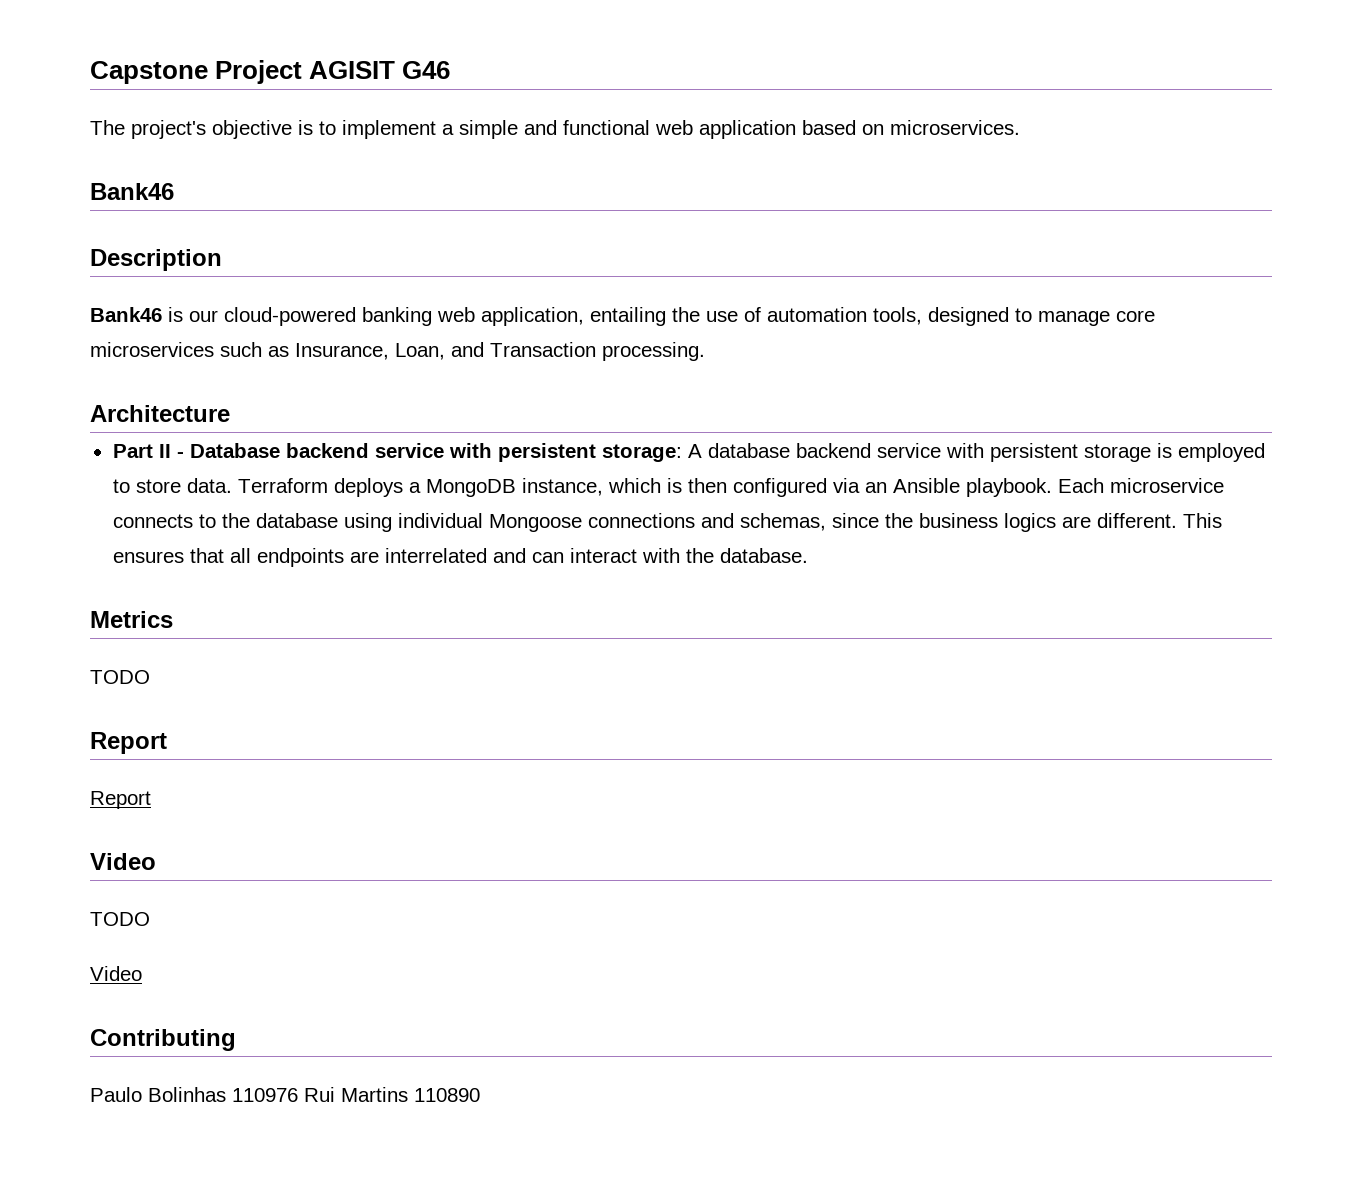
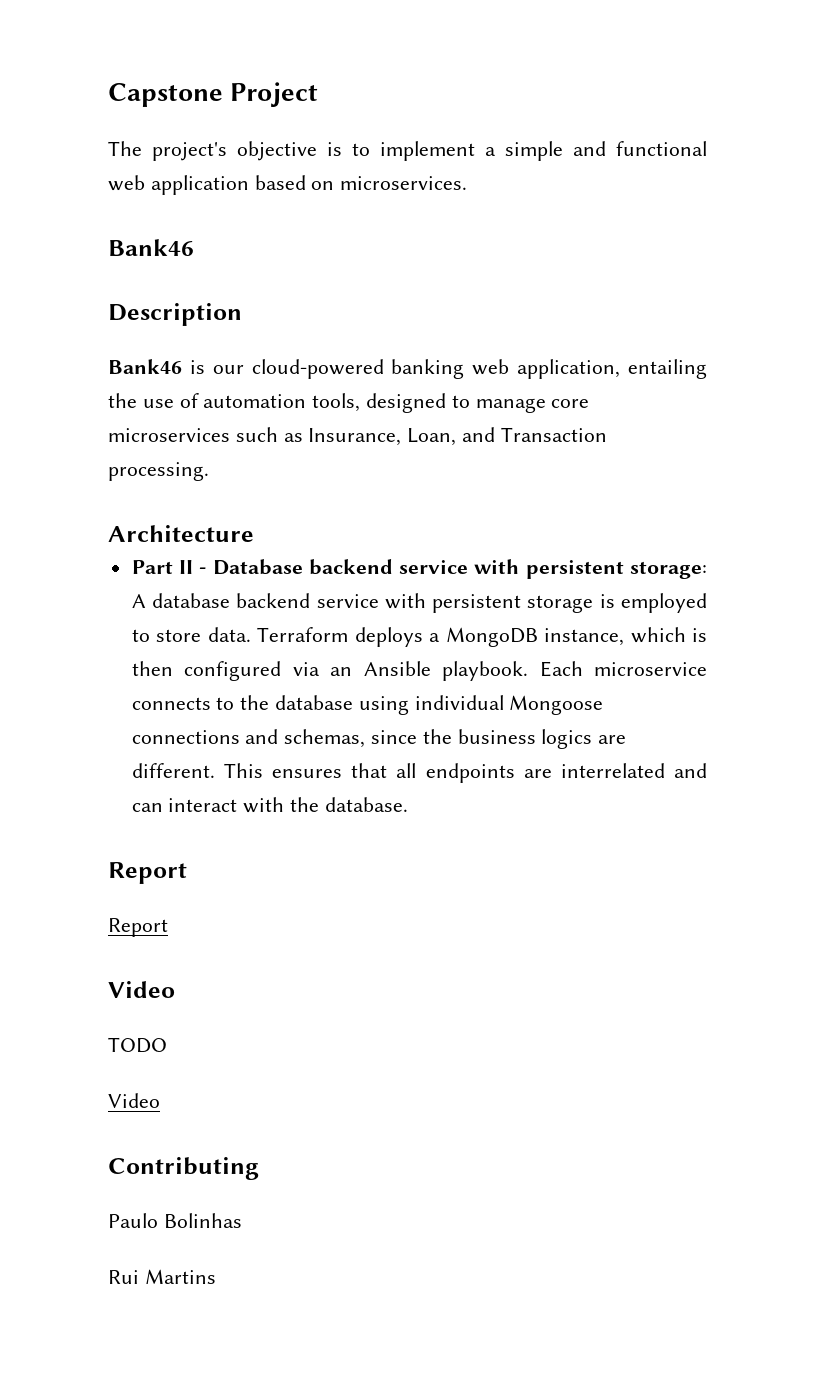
[309,61,451,79] AGISIT G46 -> (319, 94) none
[90,611,173,628] [90,670,150,684] // Metrics // TODO -> (408, 804) none
[232,1088,298,1102] 110976 -> (242, 1220) //
[414,1088,480,1102] 110890 -> (216, 1276) none

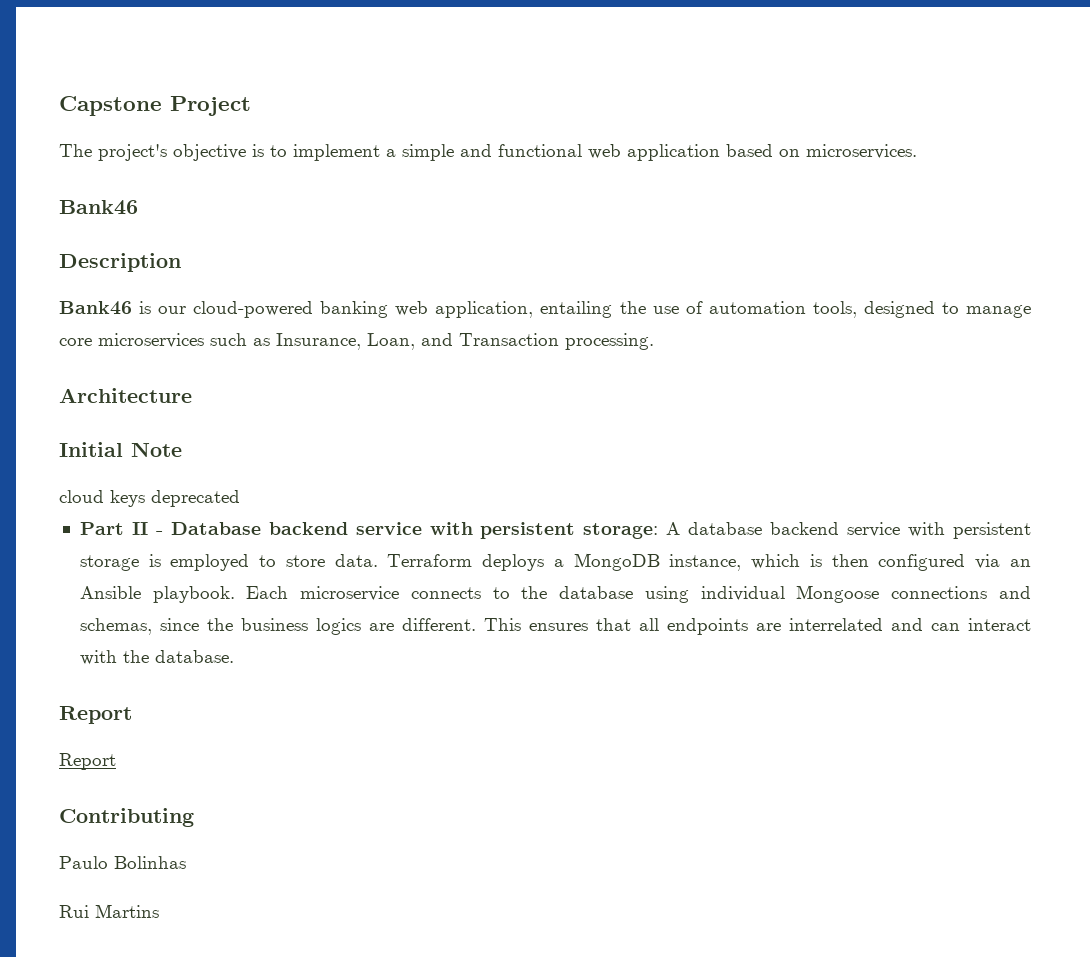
(254, 533) none -> [59,442,182,457] [59,490,240,507] // Initial Note // cloud keys deprecated
[108,981,175,998] [108,1037,167,1053] [108,1093,160,1108] // Video // TODO // Video -> (116, 761) none

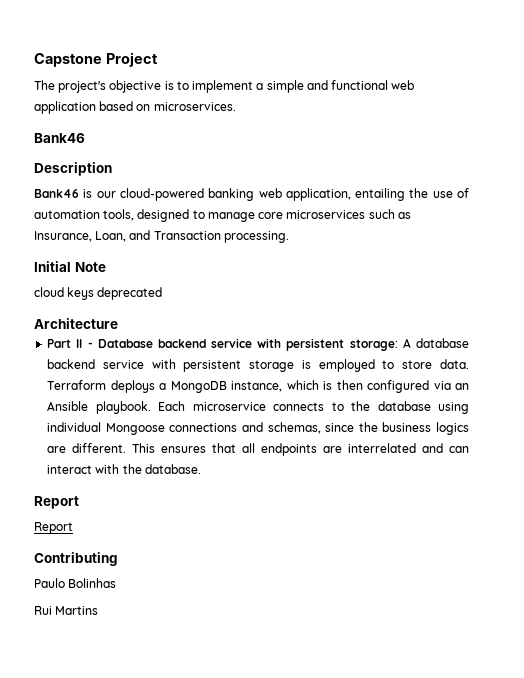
[59,388,192,403] // Architecture -> (289, 237) none
(240, 498) none -> [34,318,118,329] // Architecture

